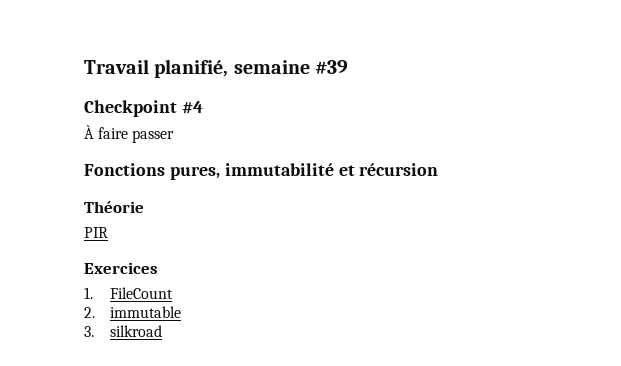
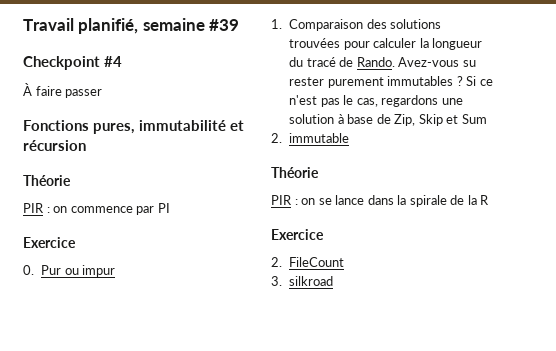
[84,262,158,274] [84,287,174,299] [84,306,182,318] // Exercices // 1. FileCount // 2. immutable -> [46,203,170,215] [23,237,76,248] [23,265,116,277] [271,19,442,31] [289,38,483,50] [289,57,476,67] [289,76,493,88] [289,95,463,107] [289,114,487,126] [271,133,350,143] [271,167,319,178] [271,195,490,207] [271,229,324,240] [271,257,345,267] : on commence par PI // Exercice // 0. Pur ou impur // 1. Comparaison des solutions trouvées pour calculer la longueur du tracé de Rando. Avez-vous su rester purement immutables ? Si ce n'est pas le cas, regardons une solution à base de Zip, Skip et Sum // 2. immutable // Théorie // PIR : on se lance dans la spirale de la R // Exercice // 2. FileCount

